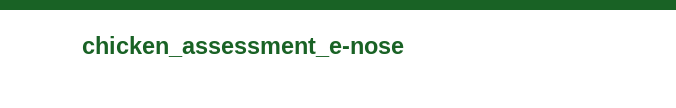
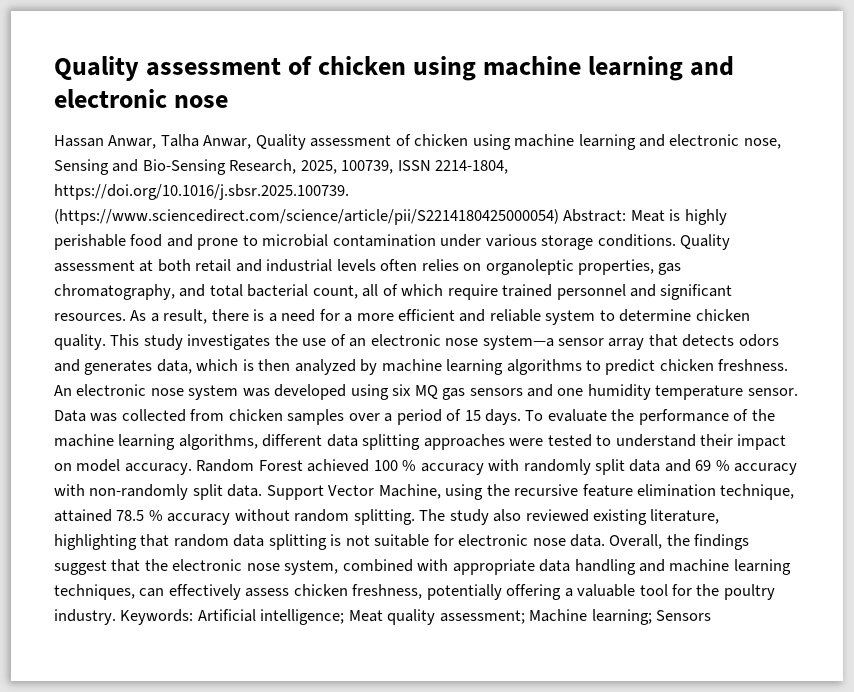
[82,36,404,57] chicken_assessment_e-nose -> [54,56,735,81] [54,89,229,108] [54,134,781,150] [54,159,509,175] [54,184,349,200] [54,209,727,225] [54,234,731,250] [54,259,682,275] [54,284,733,300] [54,309,750,325] [54,334,779,350] [54,359,789,375] [54,384,798,400] [54,409,775,425] [54,434,787,450] [54,459,798,475] [54,484,795,500] [54,509,720,525] [54,534,750,550] [54,559,791,575] [54,584,775,600] [54,609,712,625] Quality assessment of chicken using machine learning and electronic nose // Hassan Anwar, Talha Anwar, Quality assessment of chicken using machine learning and electronic nose, Sensing and Bio-Sensing Research, 2025, 100739, ISSN 2214-1804, https://doi.org/10.1016/j.sbsr.2025.100739. (https://www.sciencedirect.com/science/article/pii/S2214180425000054) Abstract: Meat is highly perishable food and prone to microbial contamination under various storage conditions. Quality assessment at both retail and industrial levels often relies on organoleptic properties, gas chromatography, and total bacterial count, all of which require trained personnel and significant resources. As a result, there is a need for a more efficient and reliable system to determine chicken quality. This study investigates the use of an electronic nose system—a sensor array that detects odors and generates data, which is then analyzed by machine learning algorithms to predict chicken freshness. An electronic nose system was developed using six MQ gas sensors and one humidity temperature sensor. Data was collected from chicken samples over a period of 15 days. To evaluate the performance of the machine learning algorithms, different data splitting approaches were tested to understand their impact on model accuracy. Random Forest achieved 100 % accuracy with randomly split data and 69 % accuracy with non-randomly split data. Support Vector Machine, using the recursive feature elimination technique, attained 78.5 % accuracy without random splitting. The study also reviewed existing literature, highlighting that random data splitting is not suitable for electronic nose data. Overall, the findings suggest that the electronic nose system, combined with appropriate data handling and machine learning techniques, can effectively assess chicken freshness, potentially offering a valuable tool for the poultry industry. Keywords: Artificial intelligence; Meat quality assessment; Machine learning; Sensors

